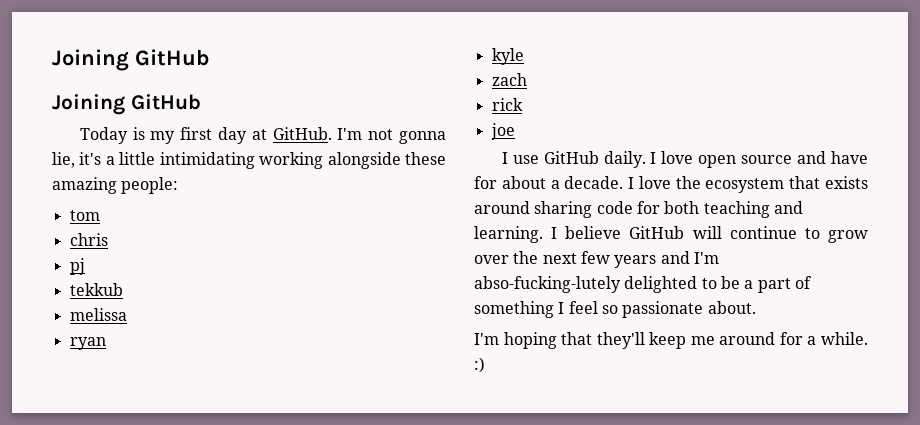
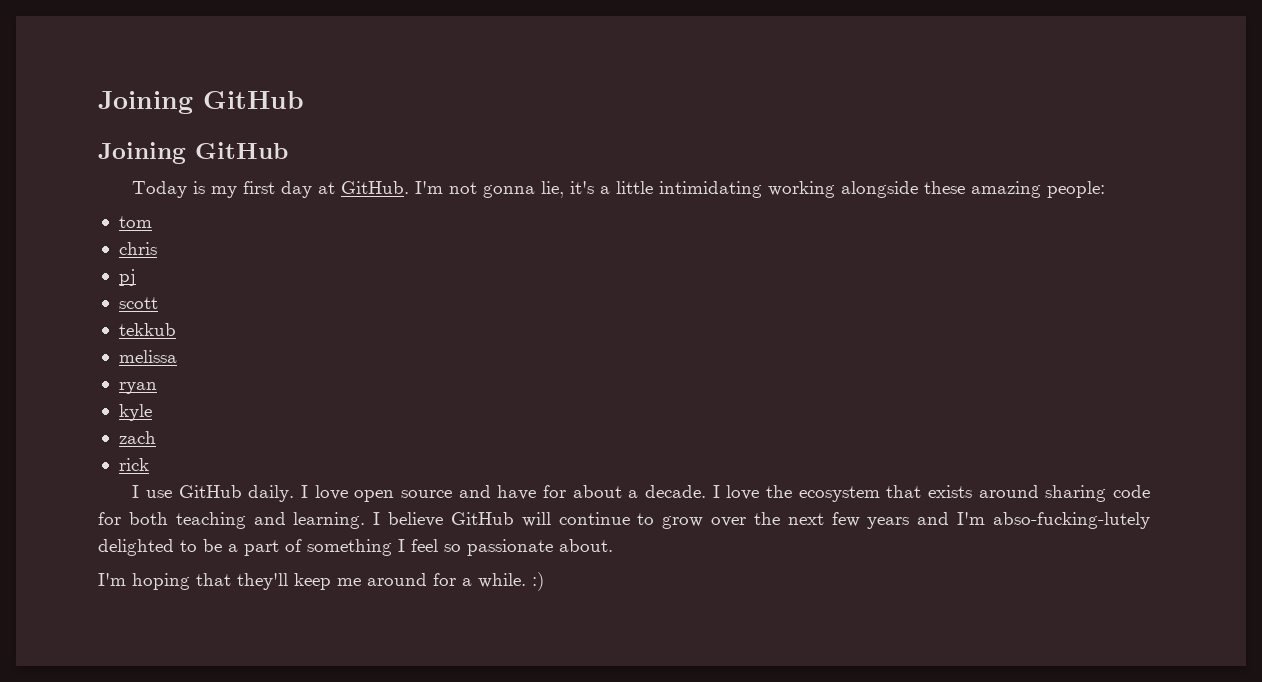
(85, 266) none -> [118,297,158,309] // scott
[490,123,515,140] // joe -> (149, 464) none

